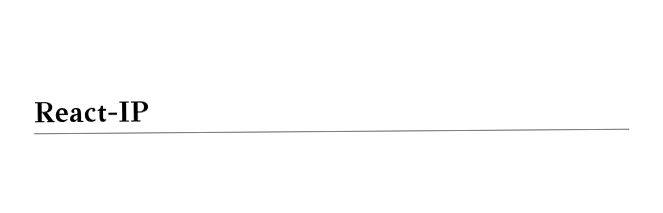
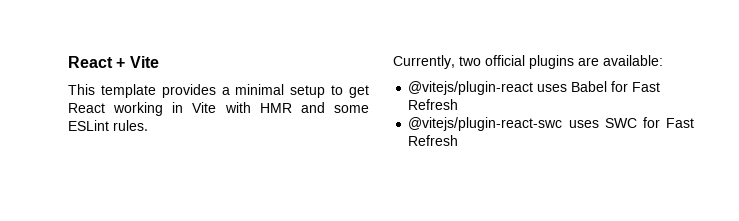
[33,101,150,124] React-IP -> [68,56,159,68] [68,84,369,98] [68,102,369,116] [68,120,148,131] [393,55,663,69] [408,81,661,95] [408,99,459,110] [408,117,694,131] [408,135,459,146] React + Vite // This template provides a minimal setup to get React working in Vite with HMR and some ESLint rules. // Currently, two official plugins are available: // @vitejs/plugin-react uses Babel for Fast Refresh // @vitejs/plugin-react-swc uses SWC for Fast Refresh

